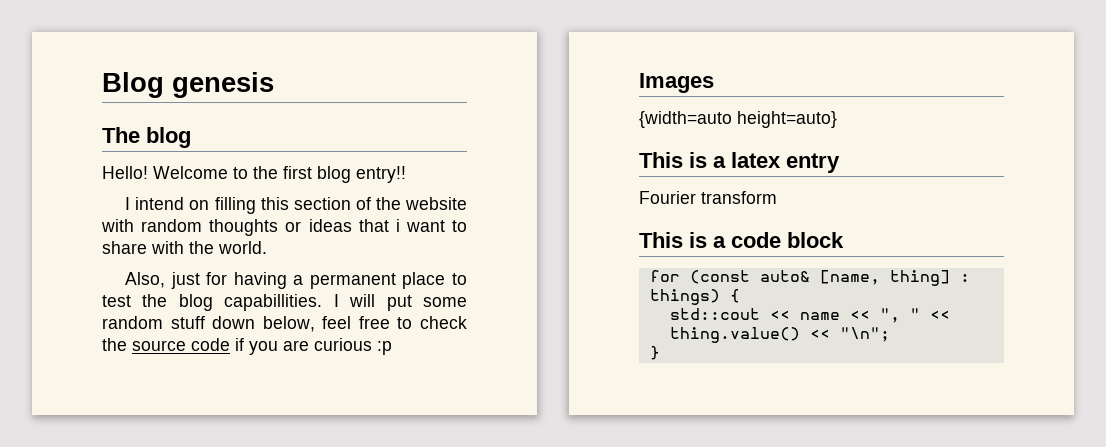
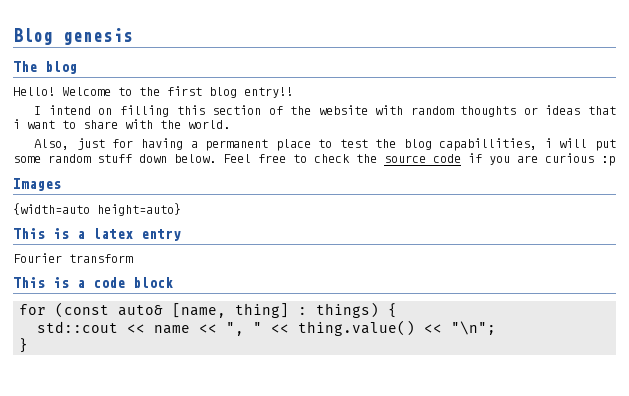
[224,294,339,311] capabillities. I -> [439,138,552,151] capabillities, i
[262,316,352,332] below, feel -> [174,154,251,163] below. Feel

